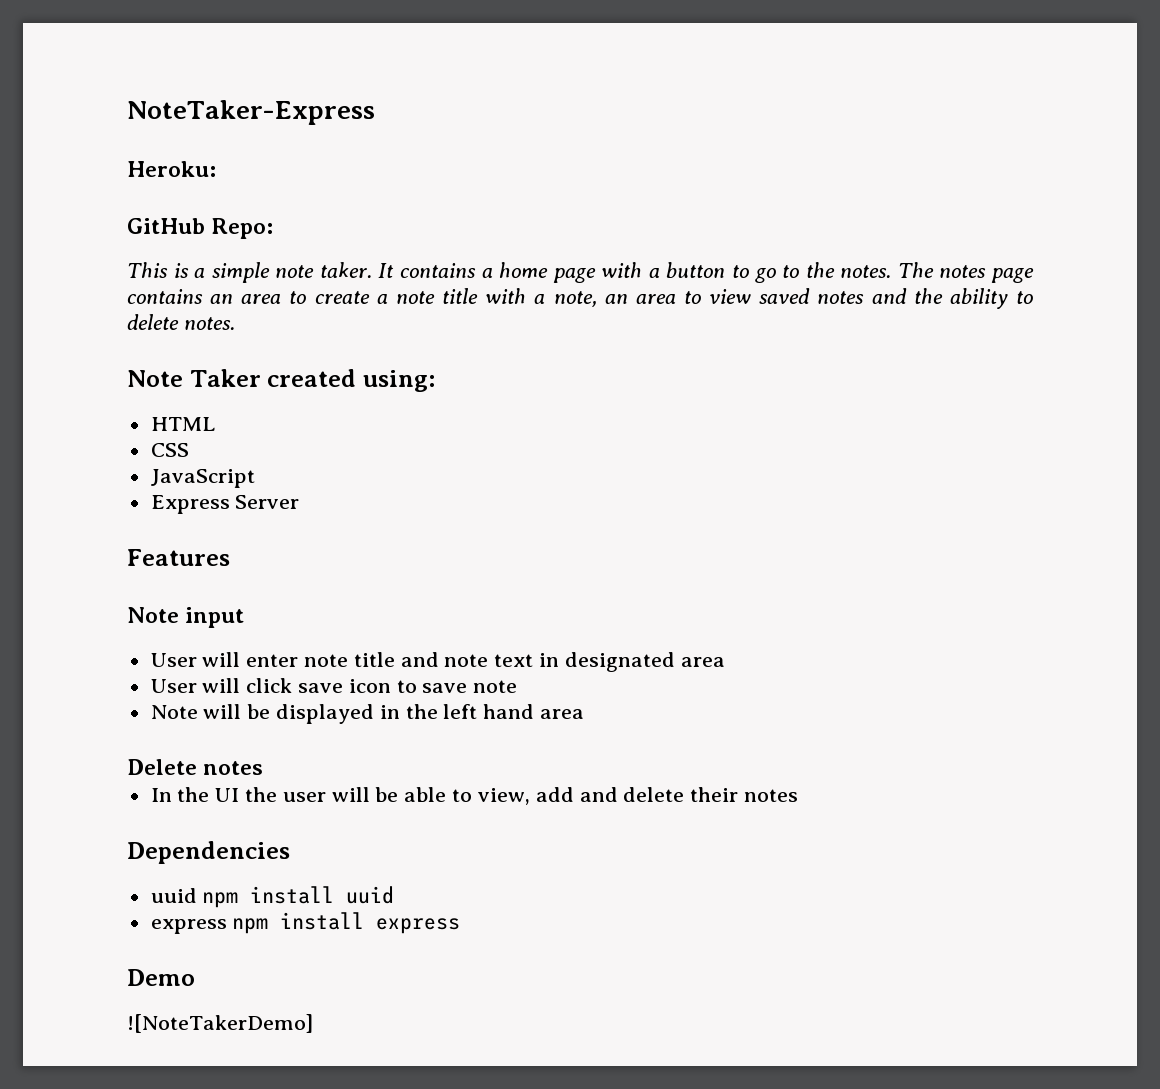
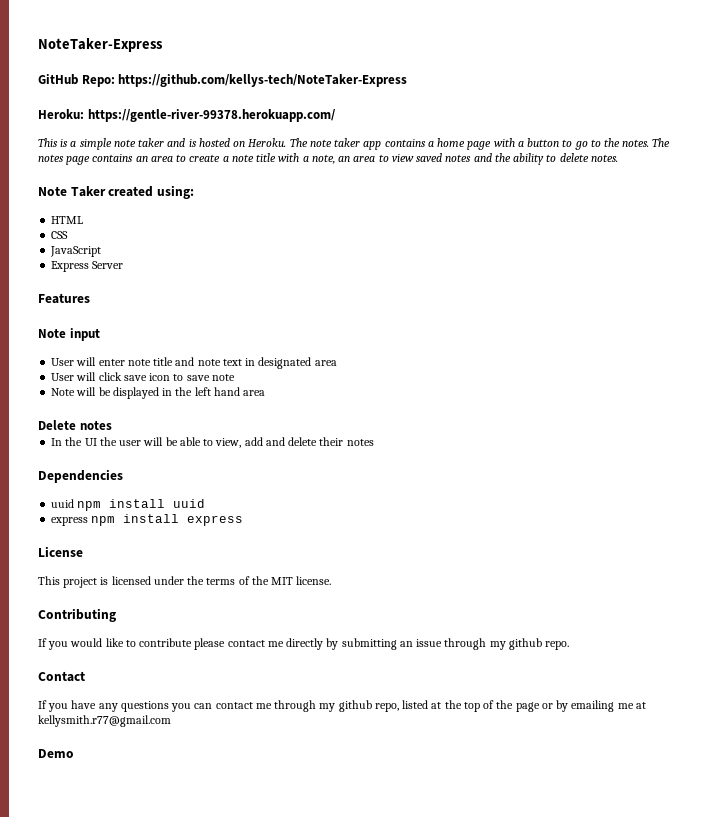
[127,161,216,177] // Heroku: -> (163, 45) none
(274, 228) none -> [118,74,408,87] [38,109,336,122] https://github.com/kellys-tech/NoteTaker-Express // Heroku: https://gentle-river-99378.herokuapp.com/
[319,262,395,278] taker. It -> [138,138,382,150] taker and is hosted on Heroku. The note taker app
(461, 926) none -> [38,546,83,557] [38,576,332,588] [38,608,116,622] [38,638,570,650] [38,671,85,682] [38,700,646,712] [38,715,171,727] // License // This project is licensed under the terms of the MIT license. // Contributing // If you would like to contribute please contact me directly by submitting an issue through my github repo. // Contact // If you have any questions you can contact me through my github repo, listed at the top of the page or by emailing me at kellysmith.r77@gmail.com
[127,1014,313,1033] // ![NoteTakerDemo] -> (74, 753) none

